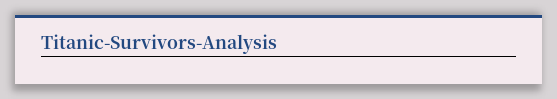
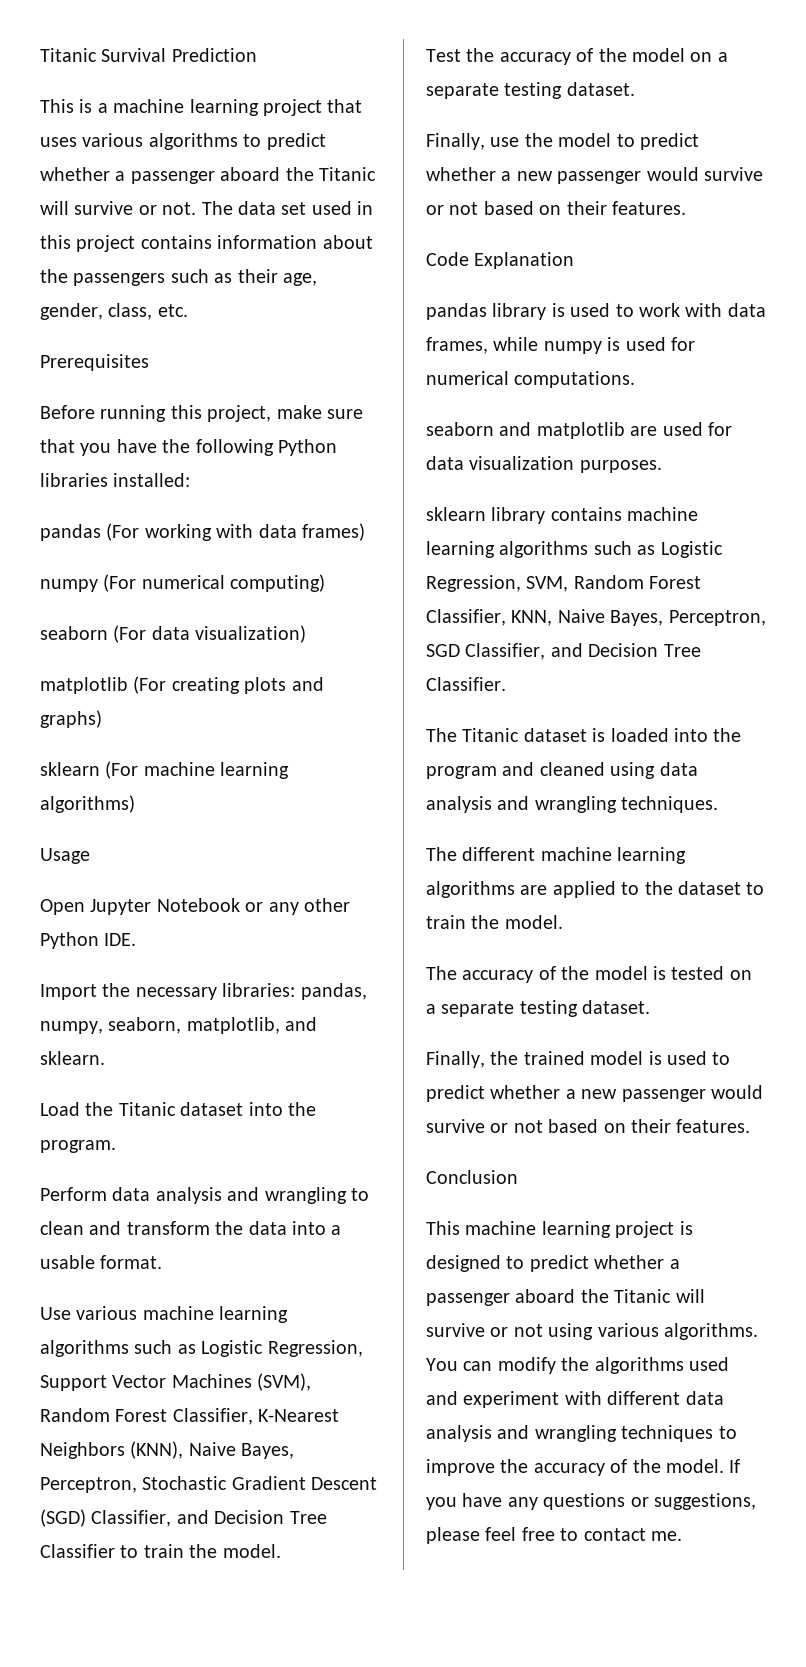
[41,34,277,54] Titanic-Survivors-Analysis -> [40,48,257,62] [40,99,363,116] [40,133,326,150] [40,167,376,184] [40,201,374,215] [40,235,373,252] [40,269,317,286] [40,303,188,320] [40,354,149,371] [40,405,363,422] [40,439,337,456] [40,473,191,487] [40,523,365,541] [40,574,326,592] [40,625,307,643] [40,676,324,694] [40,710,102,728] [40,761,290,779] [40,795,135,813] [40,848,90,864] [40,898,350,915] [40,932,137,949] [40,983,367,1000] [40,1017,318,1034] [40,1051,105,1065] [40,1102,316,1116] [40,1140,116,1153] [40,1187,369,1204] [40,1221,342,1235] [40,1255,163,1269] [40,1306,289,1323] [40,1340,363,1357] [40,1373,312,1391] [40,1408,340,1425] [40,1441,295,1459] [40,1476,378,1493] [40,1509,327,1527] [40,1544,281,1558] [426,48,728,65] [426,82,635,99] [426,133,699,150] [426,167,763,184] [426,201,686,215] [426,252,575,269] [426,303,766,320] [426,337,695,354] [426,371,636,388] [426,422,732,439] [426,456,662,473] [426,507,699,524] [426,541,723,558] [426,575,702,592] [426,609,766,626] [426,643,701,660] [426,677,506,691] [426,728,742,742] [426,762,698,779] [426,796,719,813] [426,847,687,864] [426,881,765,898] [426,915,563,929] [426,966,752,983] [426,1000,651,1017] [426,1051,731,1068] [426,1085,763,1102] [426,1119,751,1133] [426,1170,518,1184] [426,1221,693,1238] [426,1255,680,1272] [426,1289,705,1306] [426,1323,758,1340] [426,1357,729,1374] [426,1391,724,1408] [426,1425,737,1442] [426,1459,741,1476] [426,1493,756,1510] [426,1527,682,1544] Titanic Survival Prediction // This is a machine learning project that uses various algorithms to predict whether a passenger aboard the Titanic will survive or not. The data set used in this project contains information about the passengers such as their age, gender, class, etc. // Prerequisites // Before running this project, make sure that you have the following Python libraries installed: // pandas (For working with data frames) // numpy (For numerical computing) // seaborn (For data visualization) // matplotlib (For creating plots and graphs) // sklearn (For machine learning algorithms) // Usage // Open Jupyter Notebook or any other Python IDE. // Import the necessary libraries: pandas, numpy, seaborn, matplotlib, and sklearn. // Load the Titanic dataset into the program. // Perform data analysis and wrangling to clean and transform the data into a usable format. // Use various machine learning algorithms such as Logistic Regression, Support Vector Machines (SVM), Random Forest Classifier, K-Nearest Neighbors (KNN), Naive Bayes, Perceptron, Stochastic Gradient Descent (SGD) Classifier, and Decision Tree Classifier to train the model. // Test the accuracy of the model on a separate testing dataset. // Finally, use the model to predict whether a new passenger would survive or not based on their features. // Code Explanation // pandas library is used to work with data frames, while numpy is used for numerical computations. // seaborn and matplotlib are used for data visualization purposes. // sklearn library contains machine learning algorithms such as Logistic Regression, SVM, Random Forest Classifier, KNN, Naive Bayes, Perceptron, SGD Classifier, and Decision Tree Classifier. // The Titanic dataset is loaded into the program and cleaned using data analysis and wrangling techniques. // The different machine learning algorithms are applied to the dataset to train the model. // The accuracy of the model is tested on a separate testing dataset. // Finally, the trained model is used to predict whether a new passenger would survive or not based on their features. // Conclusion // This machine learning project is designed to predict whether a passenger aboard the Titanic will survive or not using various algorithms. You can modify the algorithms used and experiment with different data analysis and wrangling techniques to improve the accuracy of the model. If you have any questions or suggestions, please feel free to contact me.

